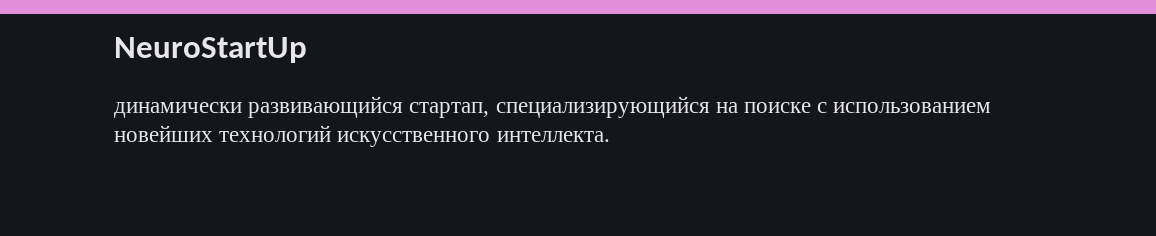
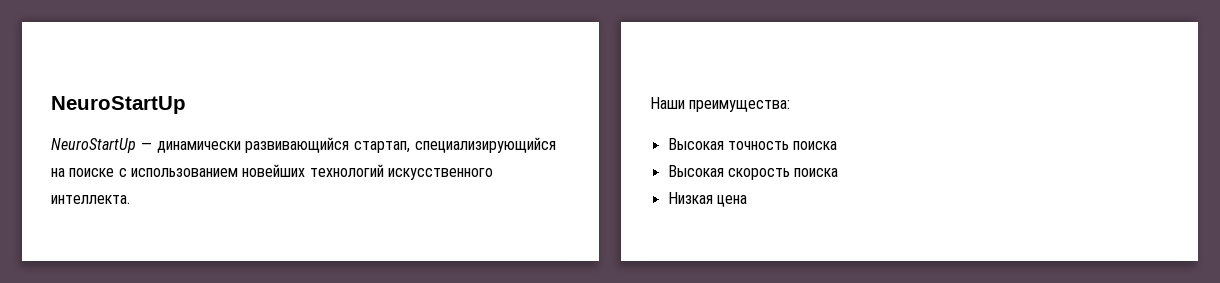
(307, 50) none -> [51,138,152,153] NeuroStartUp —
(610, 136) none -> [650,97,791,112] [667,138,838,150] [667,165,839,180] [667,192,747,207] // Наши преимущества: // Высокая точность поиска // Высокая скорость поиска // Низкая цена

